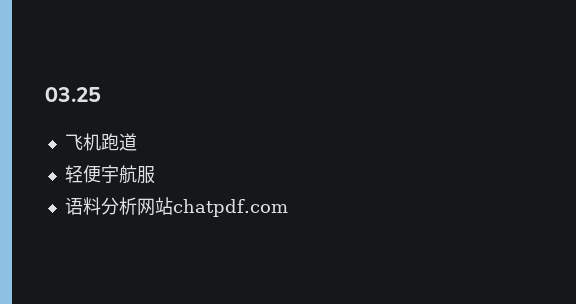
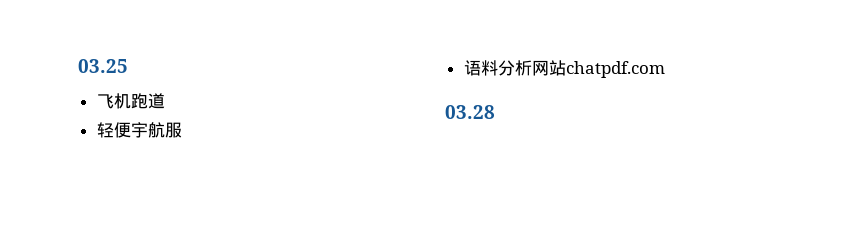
(288, 208) none -> [445,105,495,119] // 03.28

